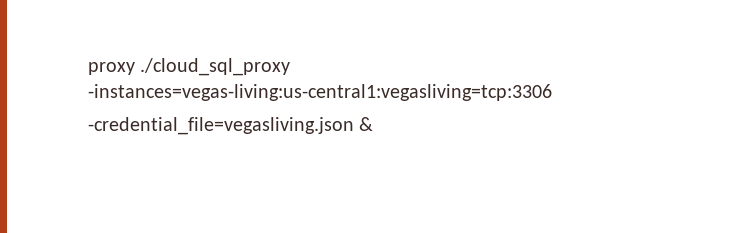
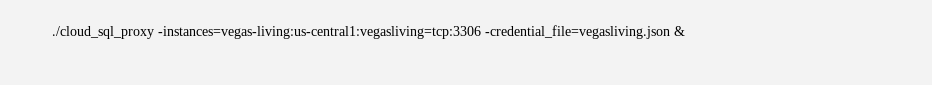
[88,62,135,75] proxy -> (52, 32) none
(552, 92) // -> (481, 32) none

